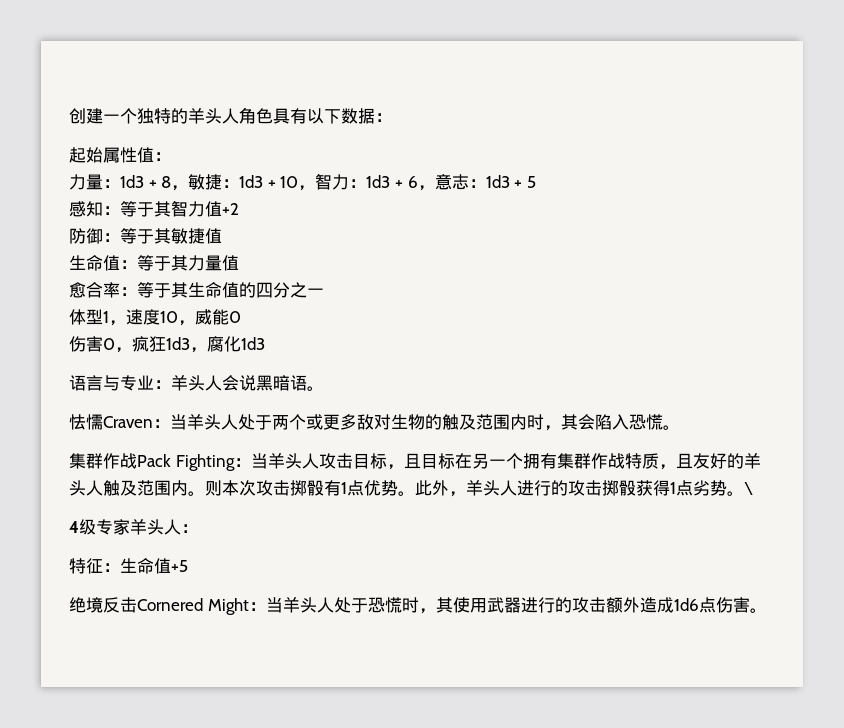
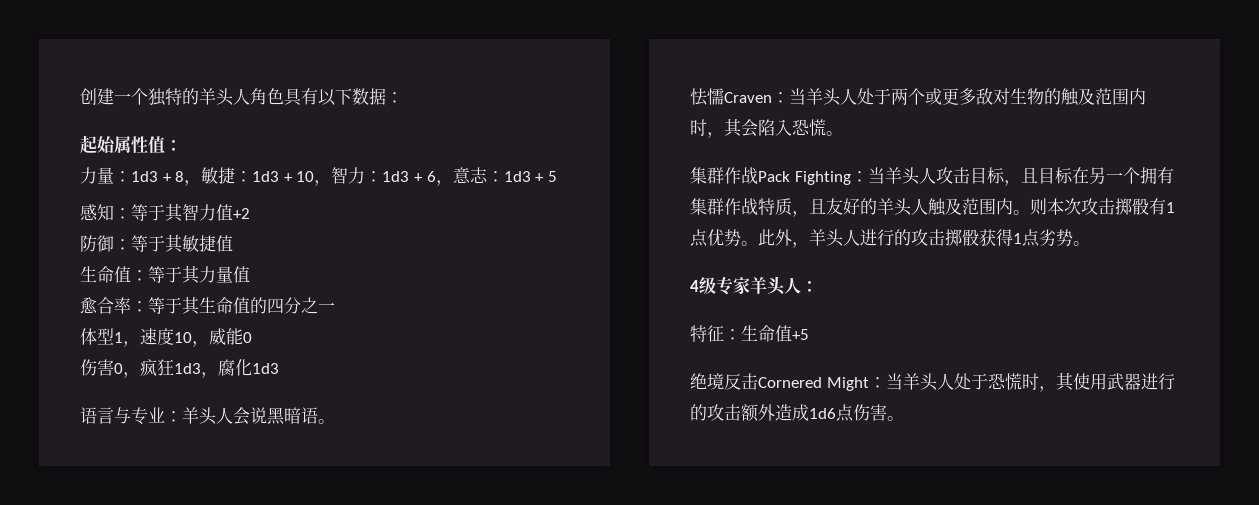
[744,482,753,495] \ -> (1090, 243) none

